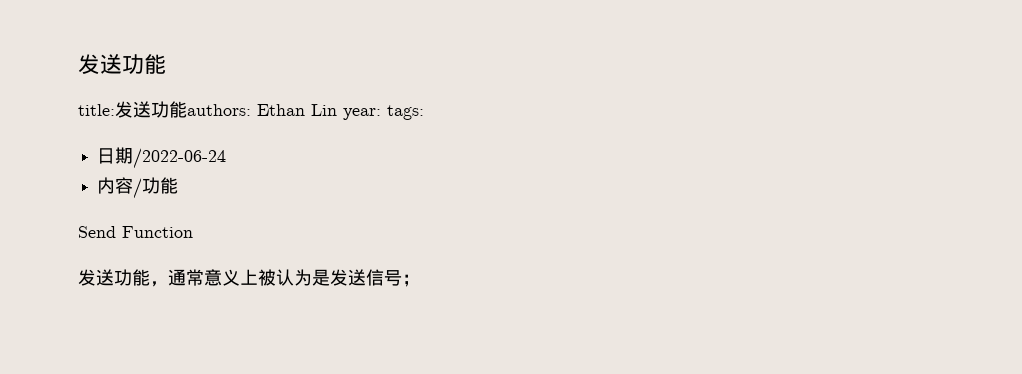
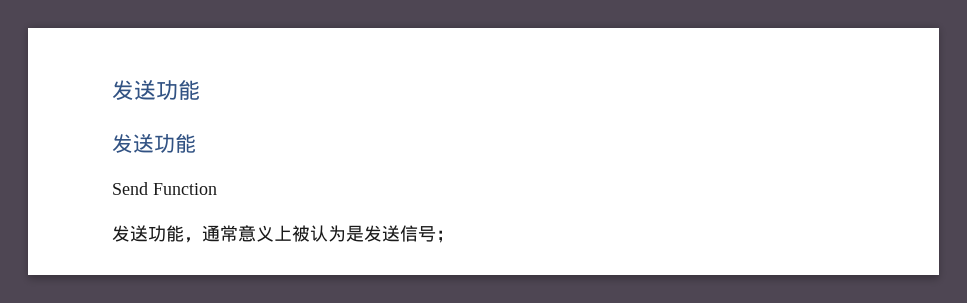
[78,54,166,74] [78,101,424,120] [97,147,227,169] [97,177,179,199] 发送功能 // title:发送功能authors: Ethan Lin year: tags: // 日期/2022-06-24 // 内容/功能 -> [112,80,200,100] [112,133,196,153] 发送功能 // 发送功能

